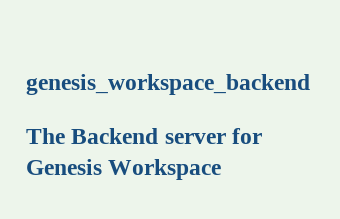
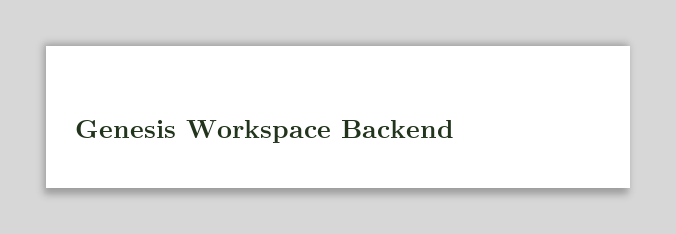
[26,74,310,95] [26,128,263,144] genesis_workspace_backend // The Backend server for -> (75, 129) none
(222, 169) none -> [341,120,454,138] Backend

